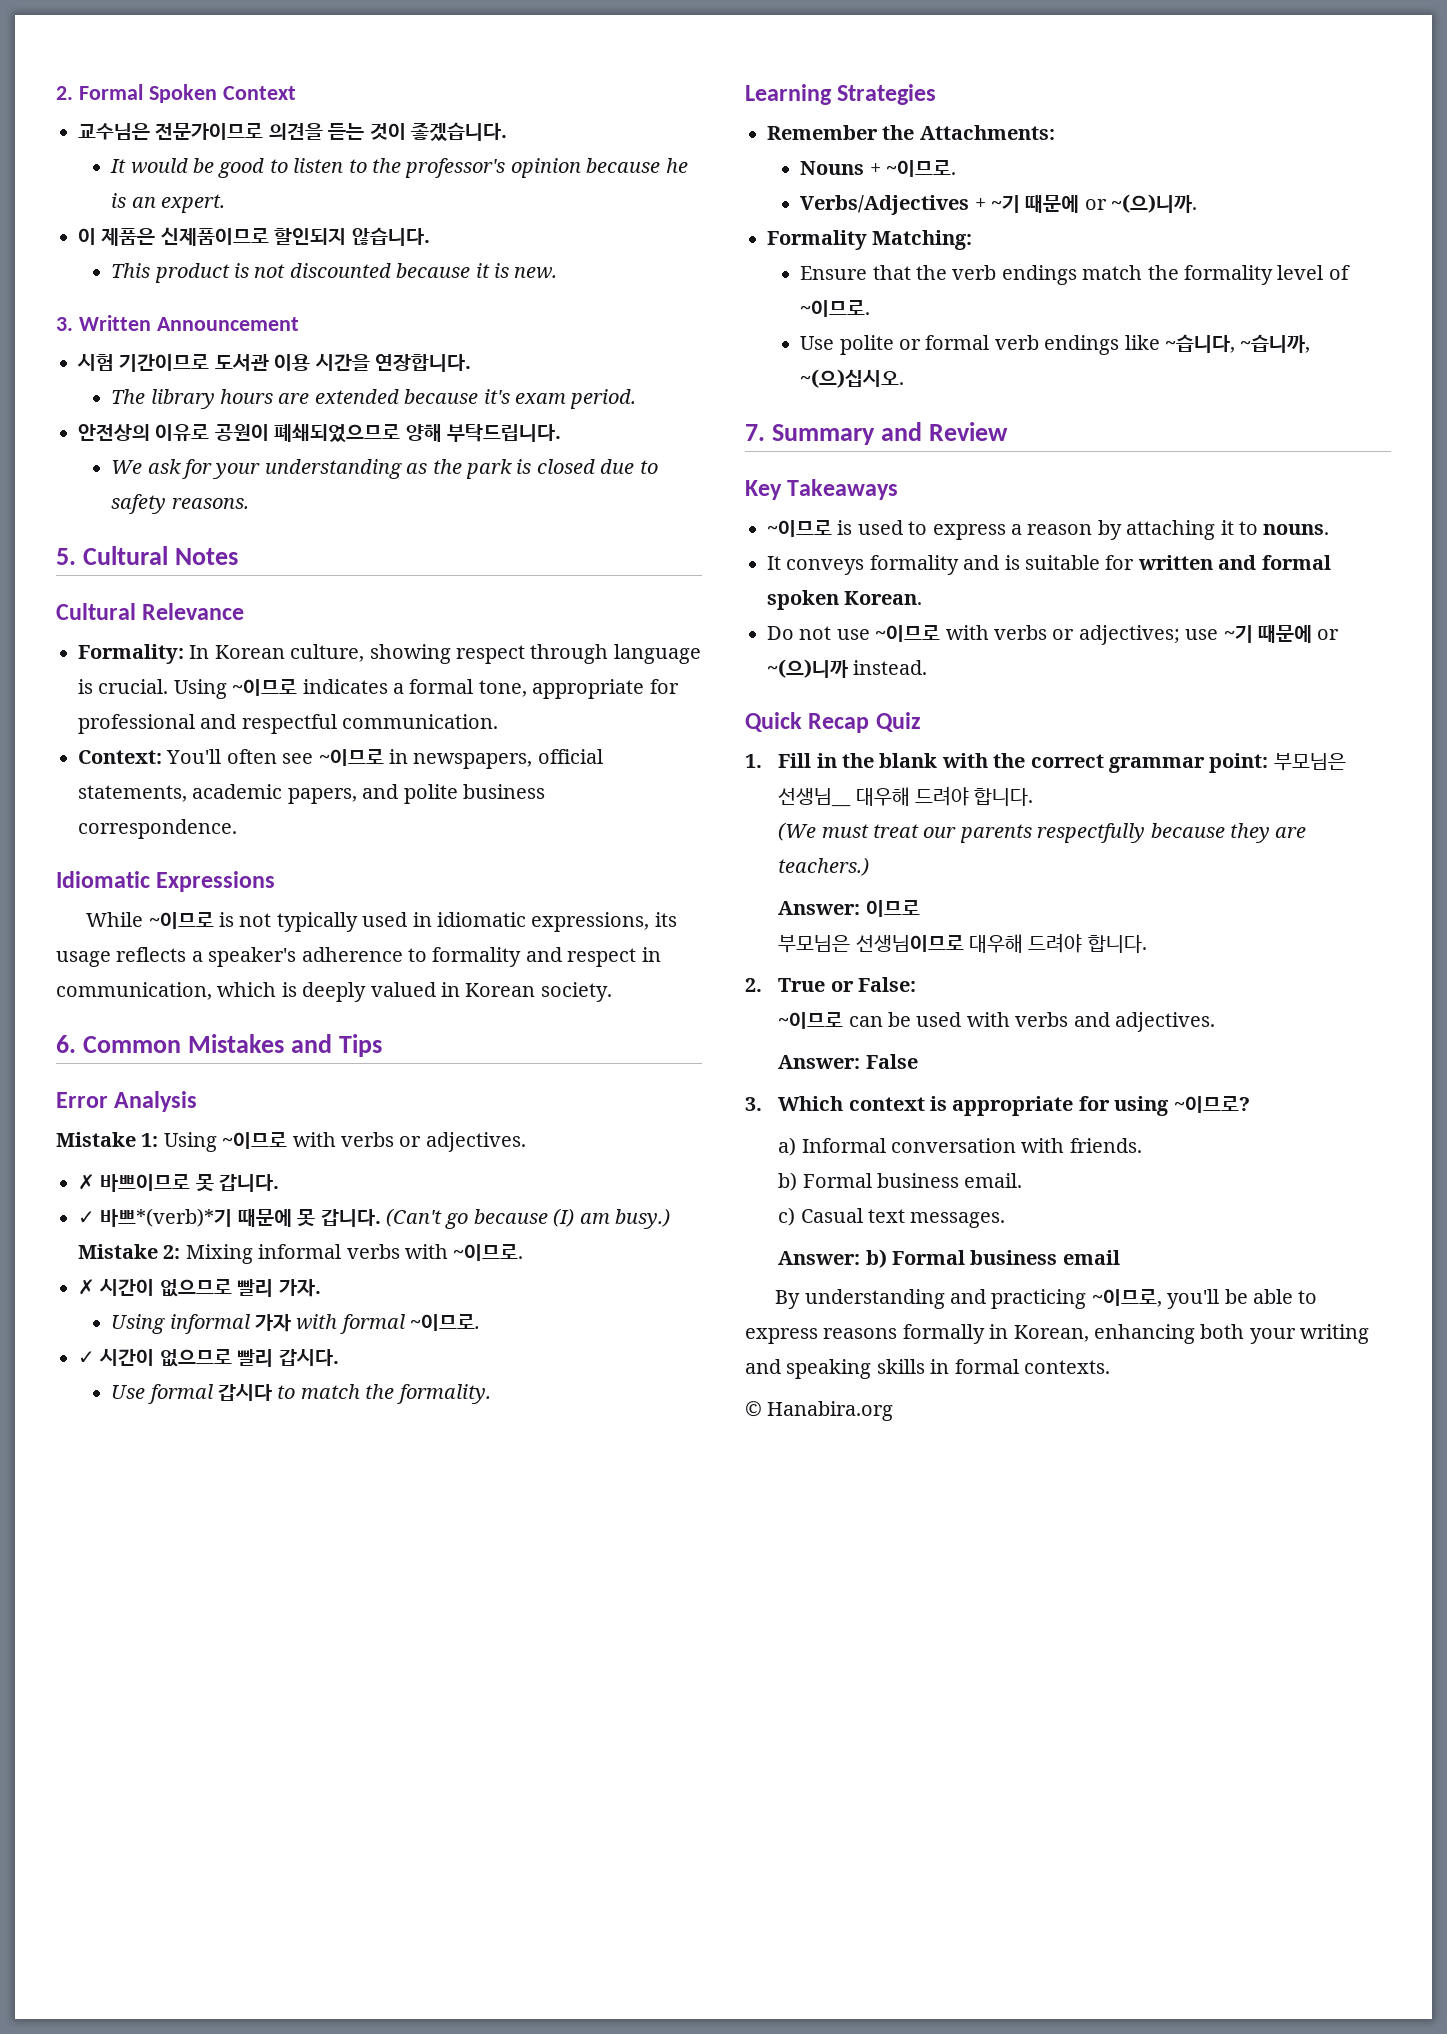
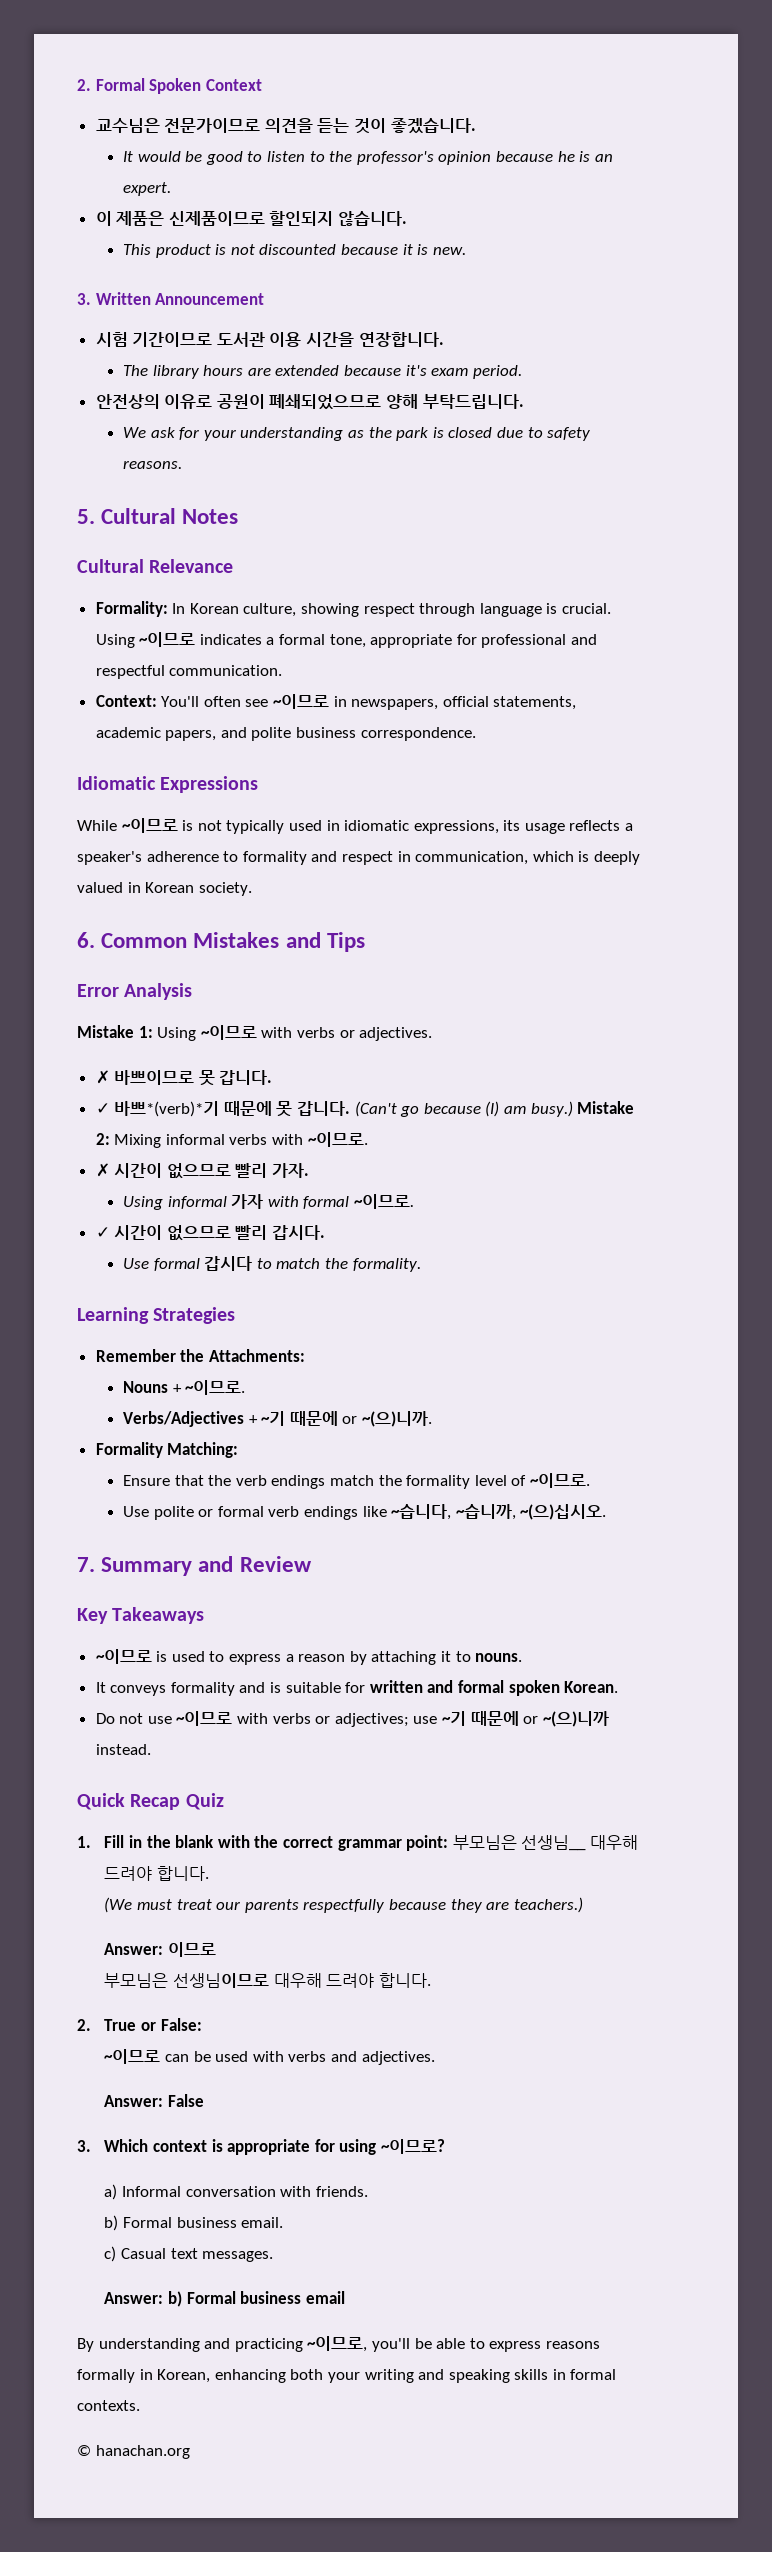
[767,1401,894,1421] Hanabira.org -> [95,2445,190,2459] hanachan.org

